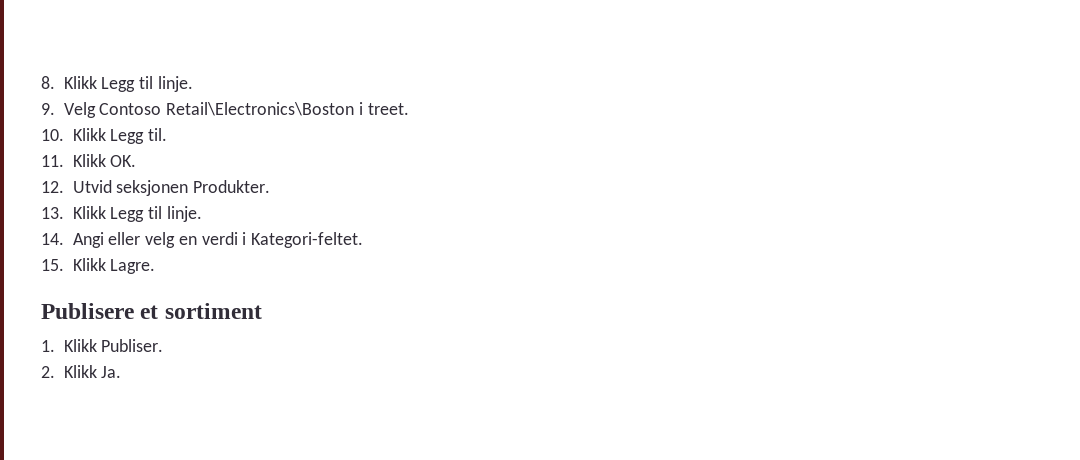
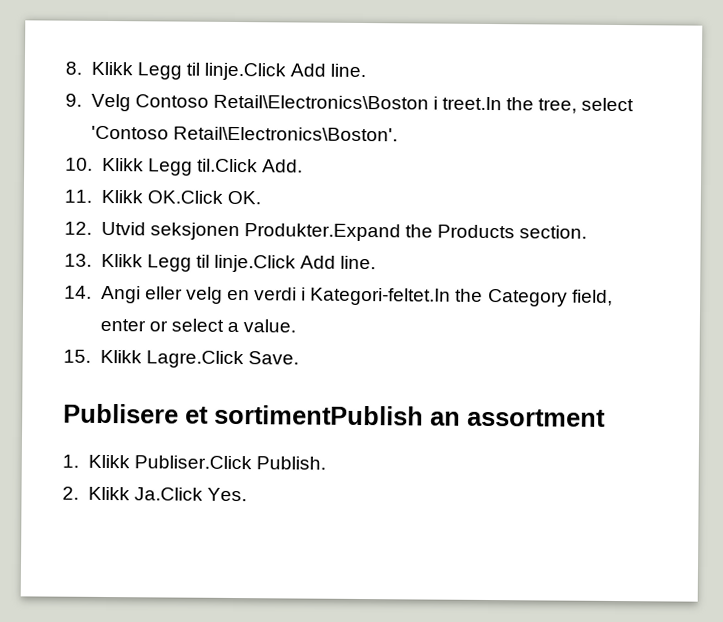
[157,76,193,92] linje. -> [203,62,367,81] linje.Click Add line.
[367,103,409,115] treet. -> [442,96,635,114] [90,125,398,142] treet.In the tree, select 'Contoso Retail\Electronics\Boston'.
[148,128,168,141] til. -> [196,158,303,173] til.Click Add.
(106, 160) none -> [146,190,223,204] OK.Click
[193,180,271,193] Produkter. -> [243,223,588,242] Produkter.Expand the Products section.
[166,206,202,222] linje. -> [213,254,377,273] linje.Click Add line.
[251,232,364,248] Kategori-feltet. -> [310,287,613,307] [99,318,297,333] Kategori-feltet.In the Category field, enter or select a value.
[110,259,156,274] Lagre. -> [145,350,299,369] Lagre.Click Save.
[164,303,262,319] sortiment -> [214,404,606,427] sortimentPublish an assortment
[101,339,164,352] Publiser. -> [133,455,326,470] Publiser.Click Publish.
[101,366,122,378] Ja. -> [133,487,247,502] Ja.Click Yes.

